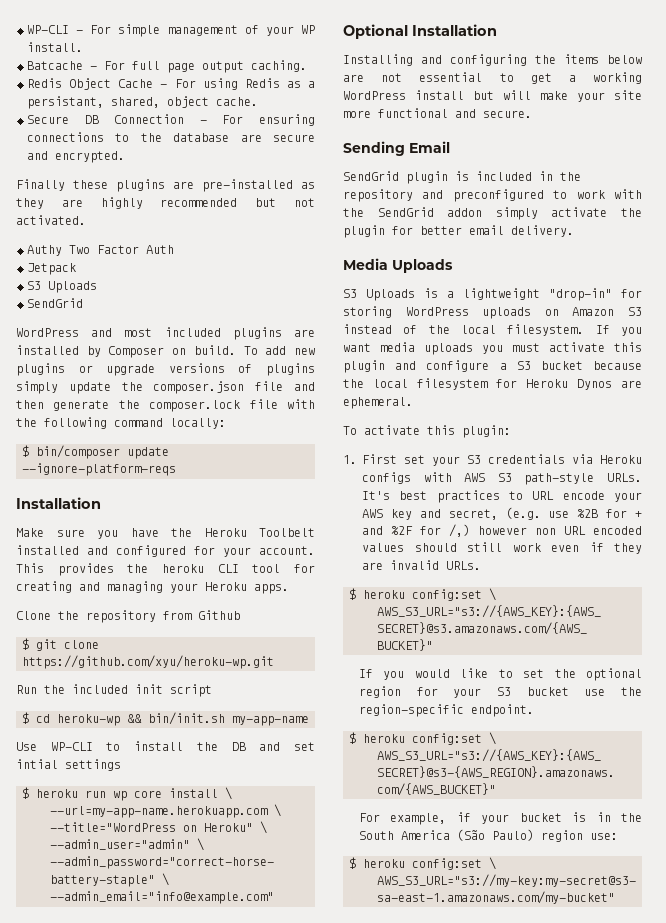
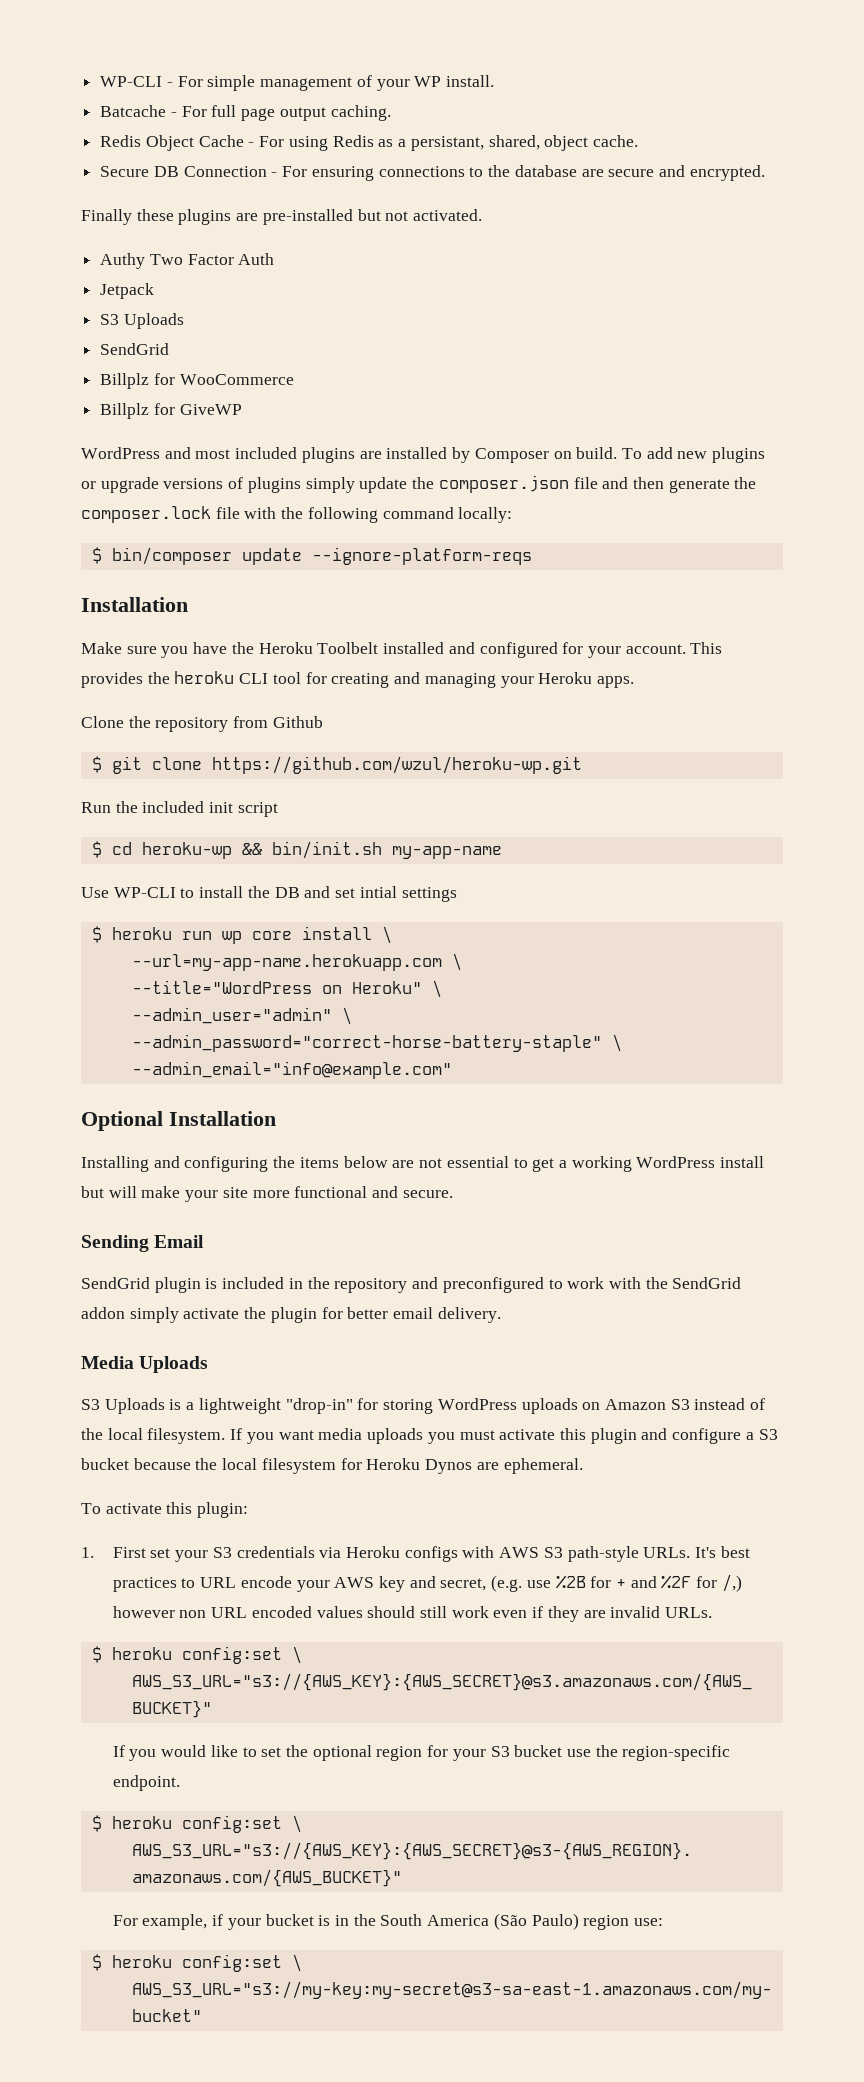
[301,182,315,189] [16,197,238,209] as they are highly recommended -> (353, 217) none
(83, 303) none -> [100,373,294,389] [100,403,242,419] // Billplz for WooCommerce // Billplz for GiveWP
[22,655,274,669] https://github.com/xyu/heroku-wp.git -> [211,756,582,774] https://github.com/wzul/heroku-wp.git

